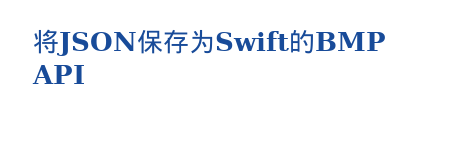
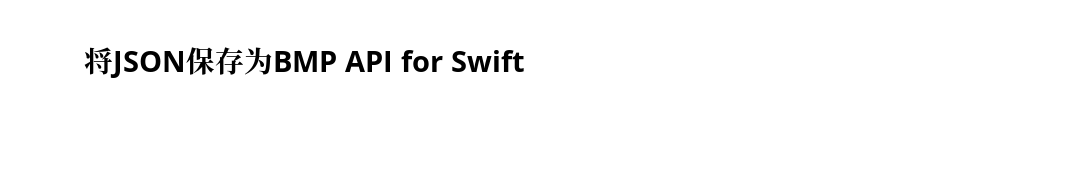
[215,29,315,54] Swift的 -> (273, 61) none
(85, 74) none -> [401,50,525,72] for Swift

